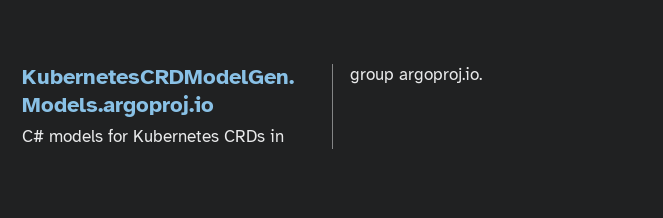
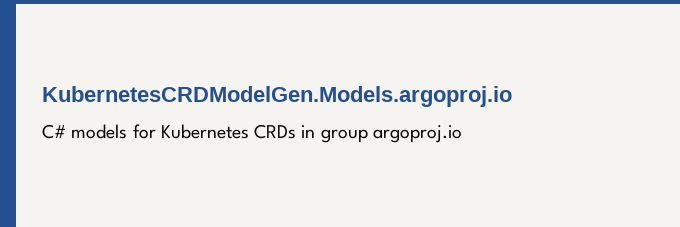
[399,67,482,84] argoproj.io. -> [372,125,462,143] argoproj.io

